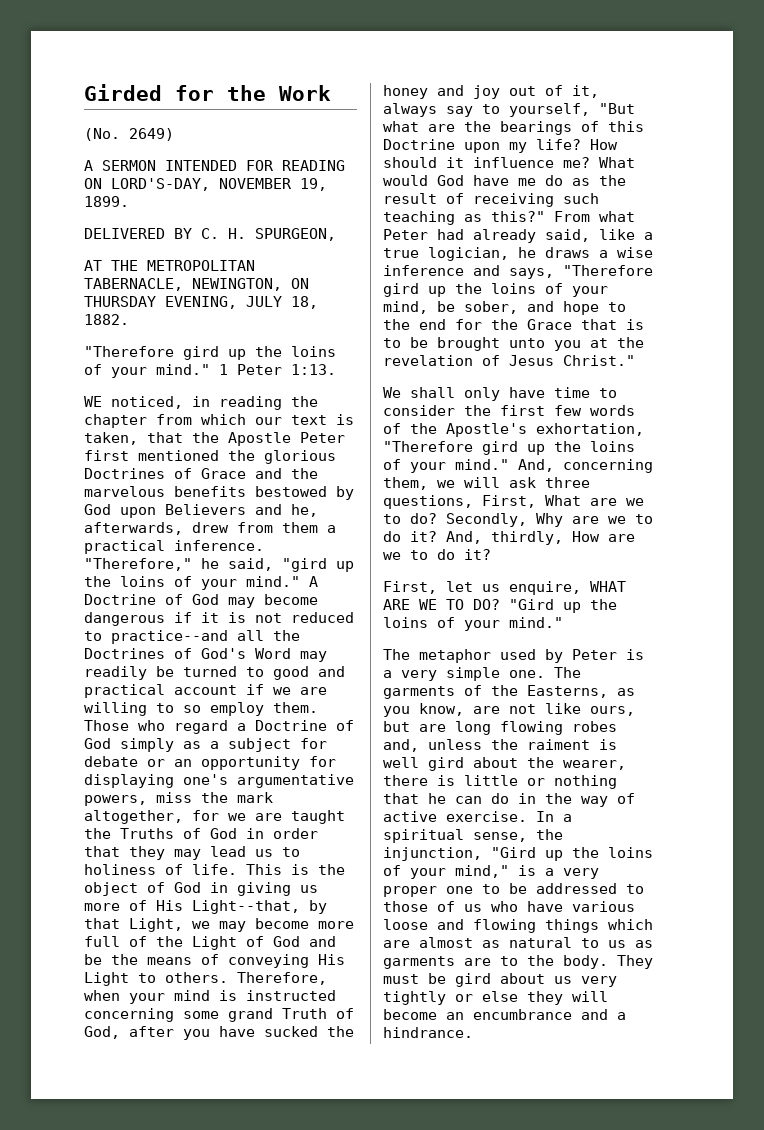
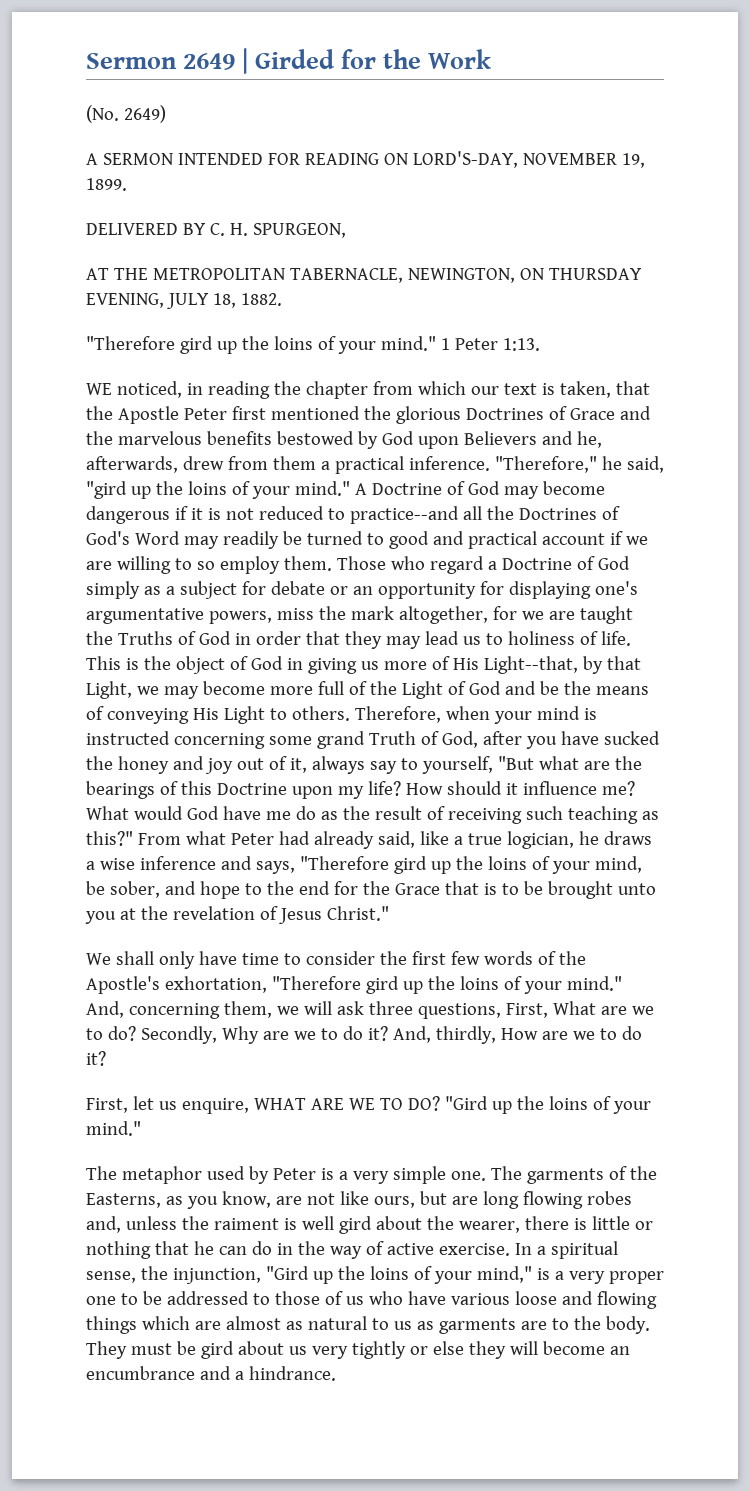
(84, 92) none -> [86,48,249,74] Sermon 2649 |

